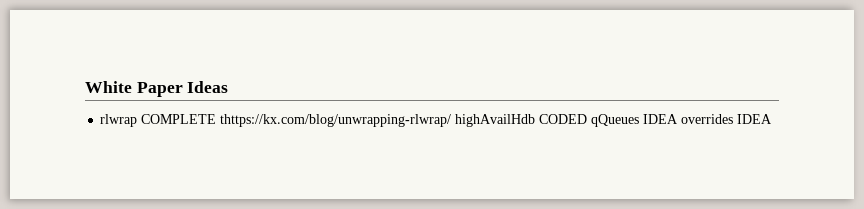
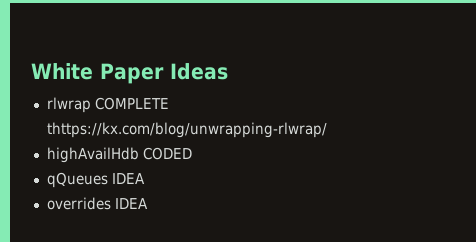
(452, 120) none -> (327, 130) //
(588, 119) none -> (192, 153) //
(679, 119) none -> (145, 178) //

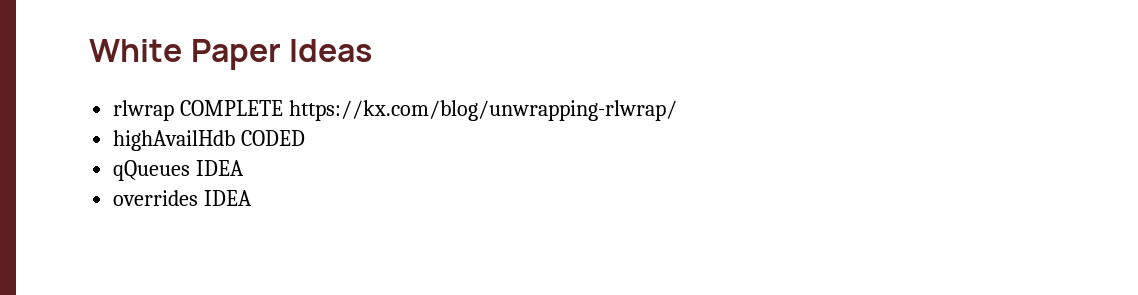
[46,122,327,138] thttps://kx.com/blog/unwrapping-rlwrap/ -> [289,100,678,121] https://kx.com/blog/unwrapping-rlwrap/

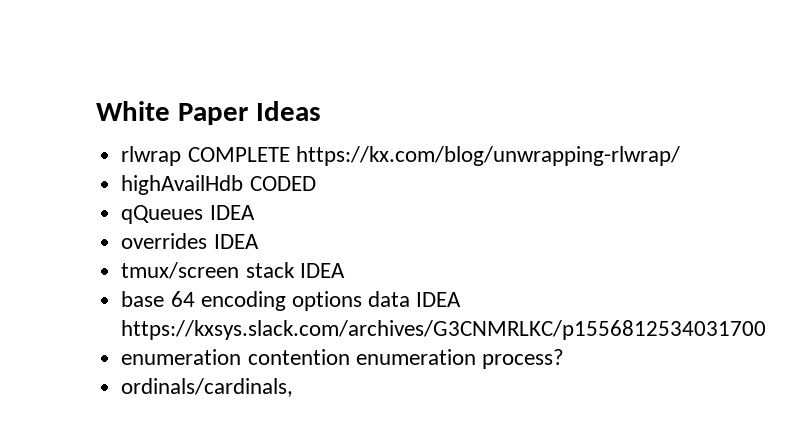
(253, 198) none -> [121,262,345,279] [121,291,462,311] [121,320,767,340] [121,349,564,369] [121,378,294,397] // tmux/screen stack IDEA // base 64 encoding options data IDEA https://kxsys.slack.com/archives/G3CNMRLKC/p1556812534031700 // enumeration contention enumeration process? // ordinals/cardinals,

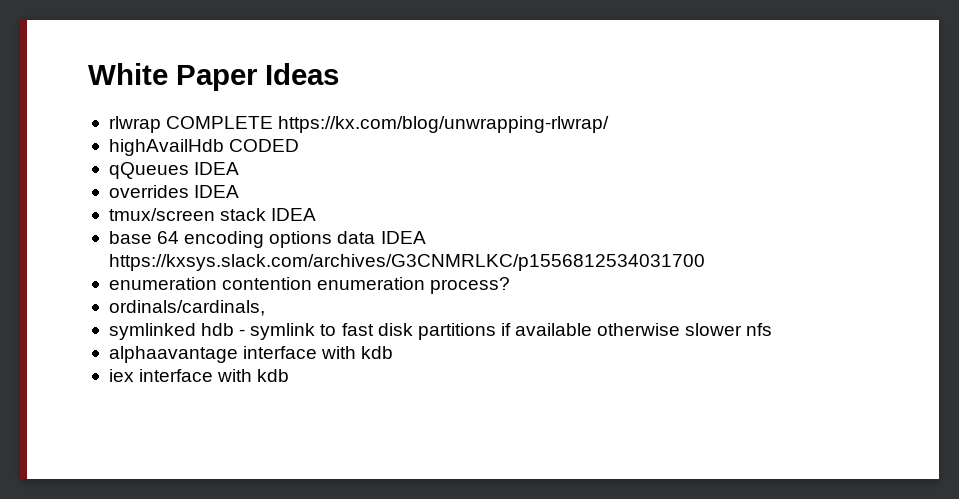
(294, 387) none -> [108,323,773,340] [108,346,394,363] [108,369,290,382] // symlinked hdb - symlink to fast disk partitions if available otherwise slower nfs // alphaavantage interface with kdb // iex interface with kdb

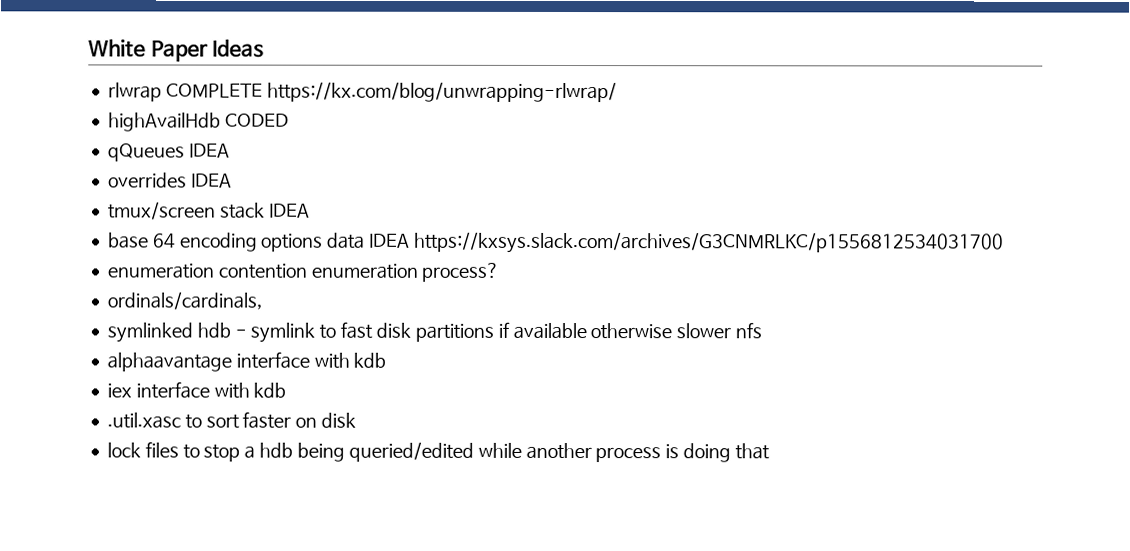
(290, 375) none -> [106,411,357,429] [106,441,770,463] // .util.xasc to sort faster on disk // lock files to stop a hdb being queried/edited while another process is doing that

